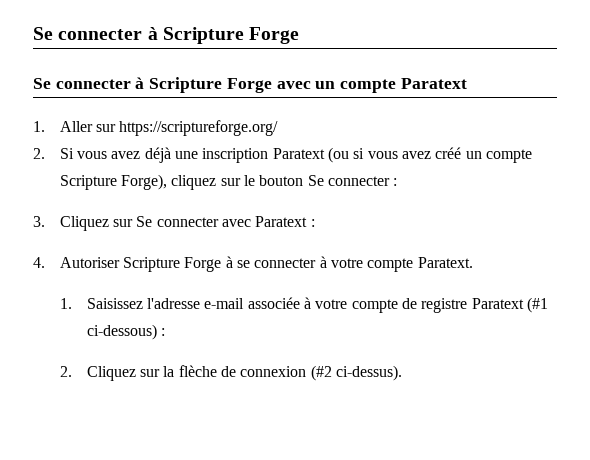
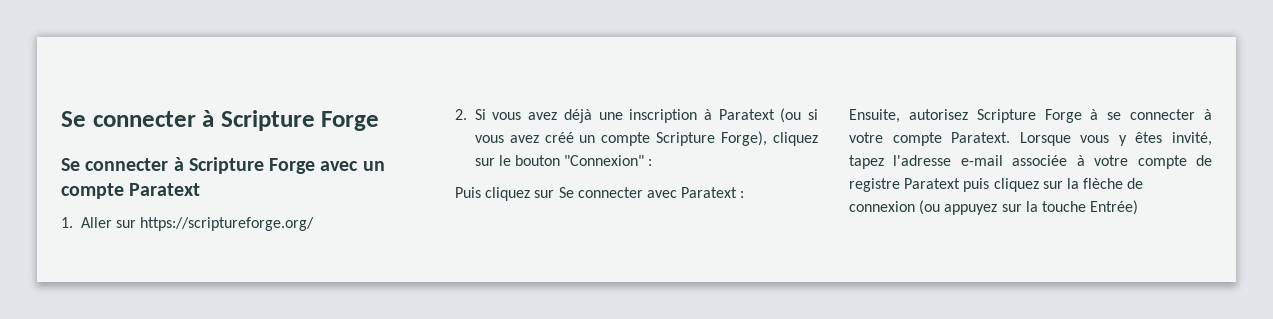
(269, 155) none -> [703,109,712,120] à
[307,175,398,186] [33,216,109,231] Se connecter : // 3. Cliquez -> [564,155,653,166] [455,187,531,201] "Connexion" : // Puis cliquez
[33,257,120,268] 4. Autoriser -> [849,109,968,123] Ensuite, autorisez
[59,298,143,309] // 1. Saisissez -> [1019,132,1212,146] [849,155,884,169] Lorsque vous y êtes invité, tapez
[526,297,548,313] [86,324,165,340] [59,366,136,381] (#1 ci-dessous) : // 2. Cliquez -> [963,178,1039,192] puis cliquez
[310,365,402,381] (#2 ci-dessus). -> [919,200,1139,215] (ou appuyez sur la touche Entrée)

